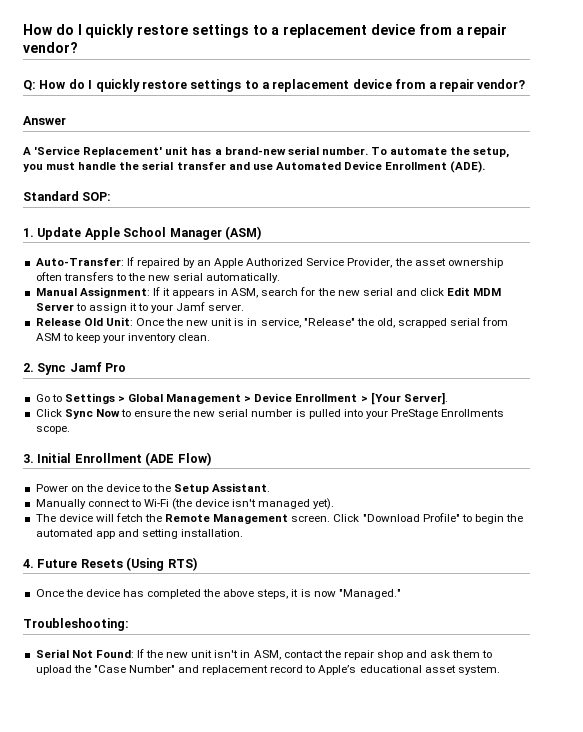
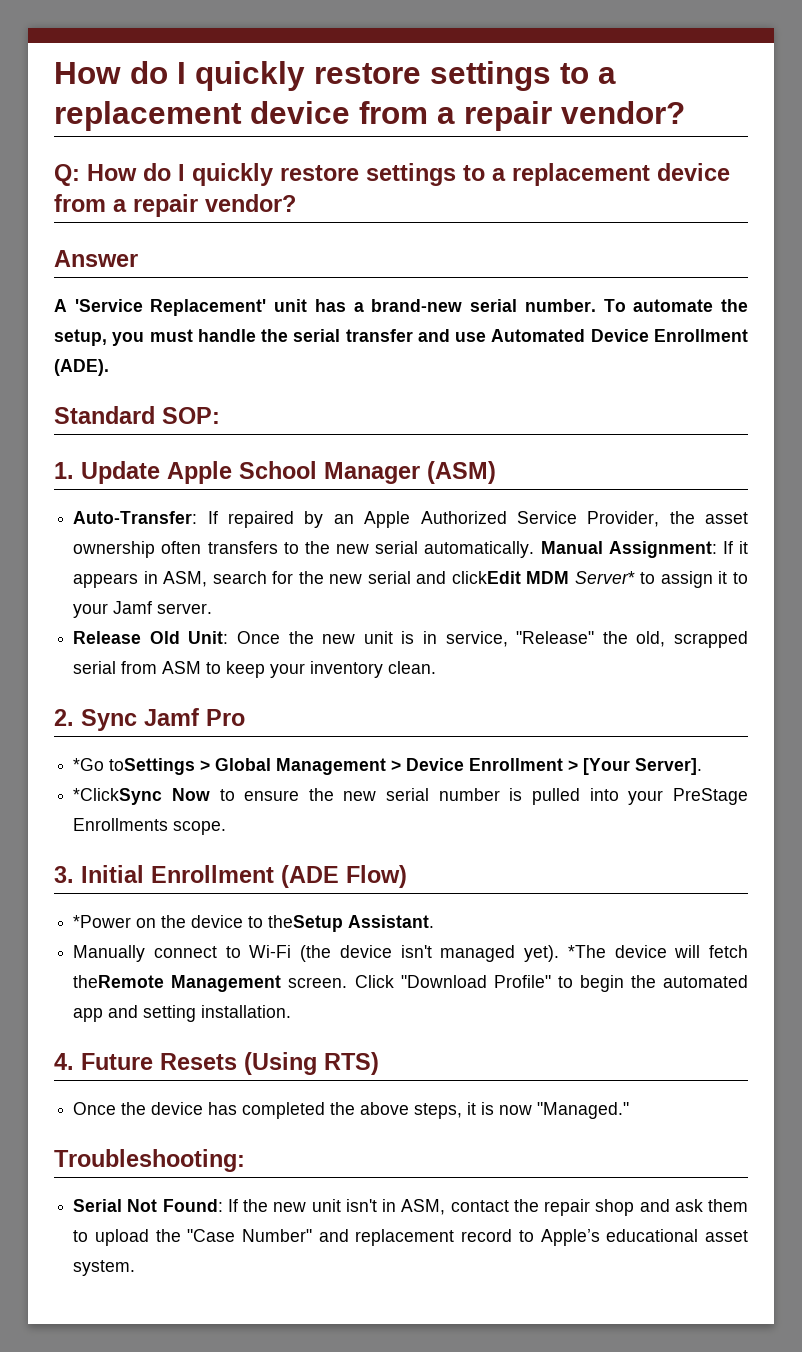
(281, 278) // -> (535, 549) none
[420,287,502,296] [35,303,74,311] click Edit MDM Server -> [451,571,635,584] clickEdit MDM Server*
[35,393,115,404] Go to Settings -> [73,758,196,775] *Go toSettings
[35,409,93,419] Click Sync -> [73,788,163,805] *ClickSync
[35,484,68,492] Power -> [73,915,132,928] *Power
[154,484,210,494] the Setup -> [268,915,344,932] theSetup
[35,514,56,522] // The -> [567,945,606,958] *The
[145,514,211,522] the Remote -> [73,975,165,988] theRemote

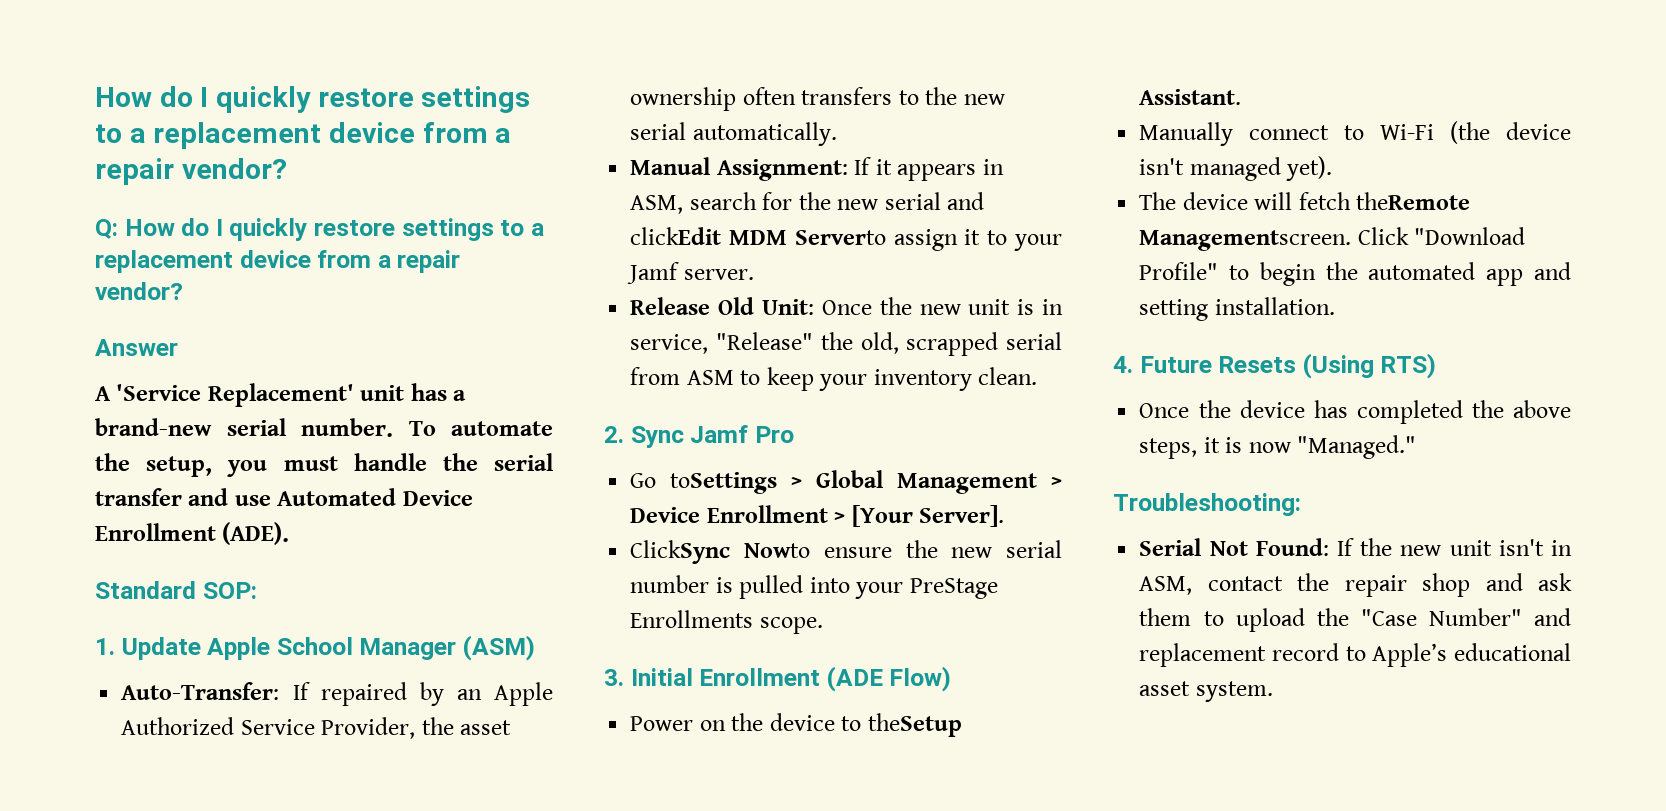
(535, 549) none -> (837, 134) //
[574,571,656,584] Server* to -> [794,230,886,245] Serverto
[73,758,105,771] *Go -> [630,473,657,488] Go
[73,788,235,805] *ClickSync Now to -> [630,540,811,564] ClickSync Nowto
[73,915,132,928] *Power -> [630,716,694,731] Power
[567,945,606,958] *The -> [1139,192,1177,210] // The
[171,975,348,992] Management screen. -> [1139,230,1352,251] Managementscreen.

